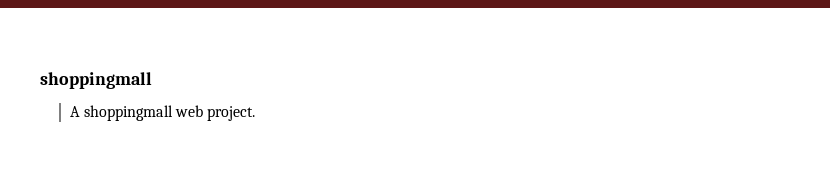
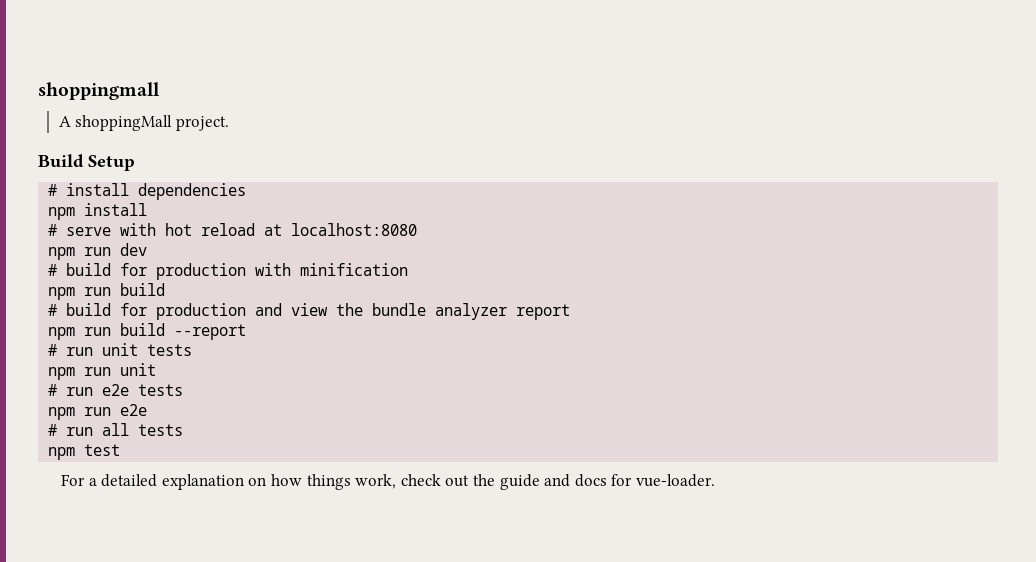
[84,105,204,121] shoppingmall web -> [75,115,173,131] shoppingMall
(256, 113) none -> [38,154,135,171] [48,183,247,200] [48,203,148,220] [48,223,418,236] [48,243,148,260] [48,263,409,280] [48,283,166,300] [48,303,571,320] [48,323,247,340] [48,343,193,356] [48,363,157,380] [48,384,184,396] [48,404,148,420] [48,423,184,436] [48,444,121,460] [61,474,715,490] // Build Setup // # install dependencies // npm install // # serve with hot reload at localhost:8080 // npm run dev // # build for production with minification // npm run build // # build for production and view the bundle analyzer report // npm run build --report // # run unit tests // npm run unit // # run e2e tests // npm run e2e // # run all tests // npm test // For a detailed explanation on how things work, check out the guide and docs for vue-loader.

